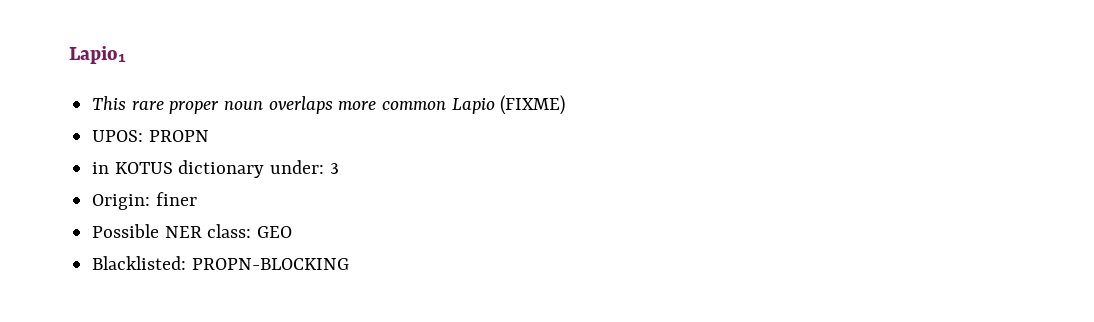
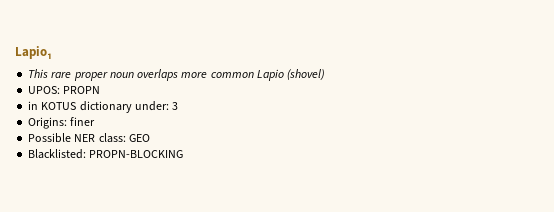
[500,95,566,115] (FIXME) -> [287,69,326,80] (shovel)
[92,194,151,210] Origin: -> [28,117,68,129] Origins:

